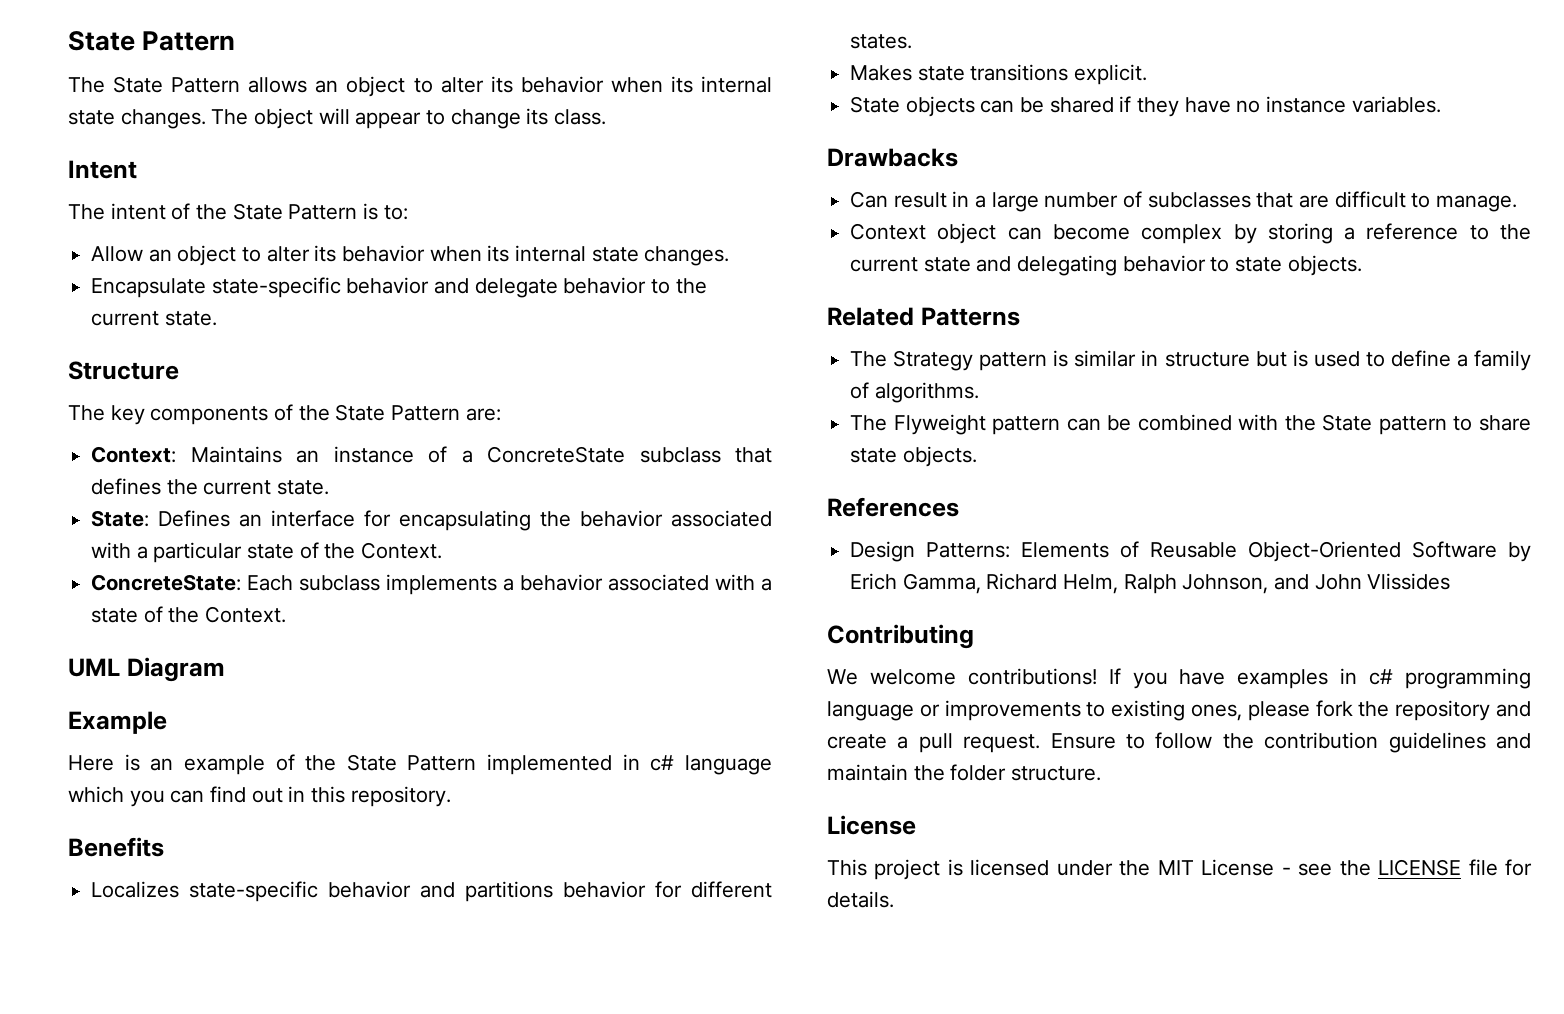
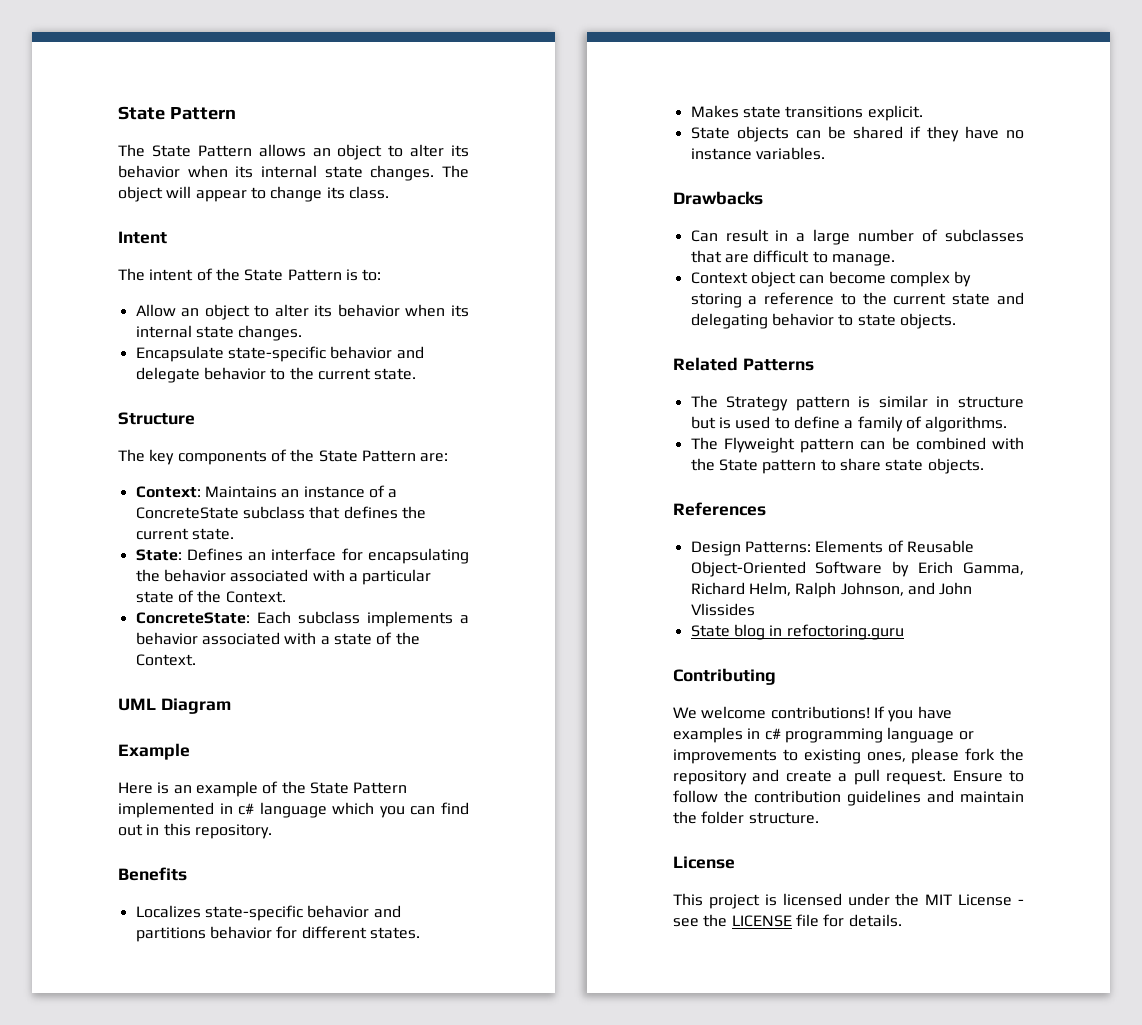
(1451, 581) none -> [690,624,904,640] // State blog in refoctoring.guru

